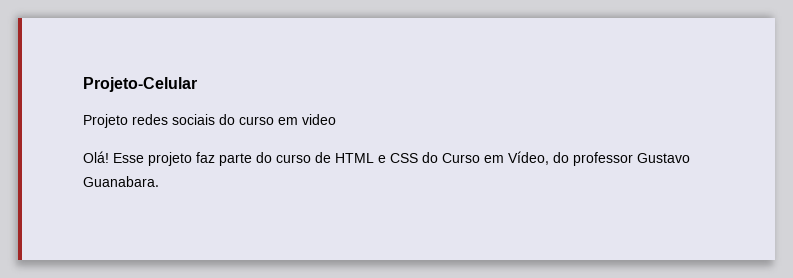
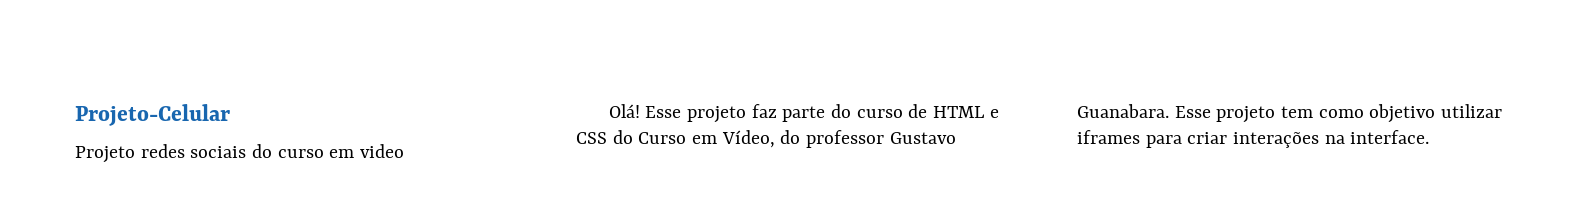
(159, 181) none -> [1174,104,1503,123] [1077,130,1430,148] Esse projeto tem como objetivo utilizar iframes para criar interações na interface.

